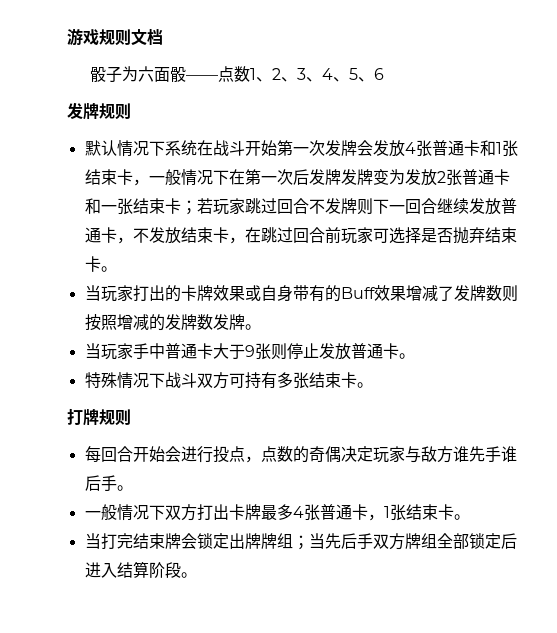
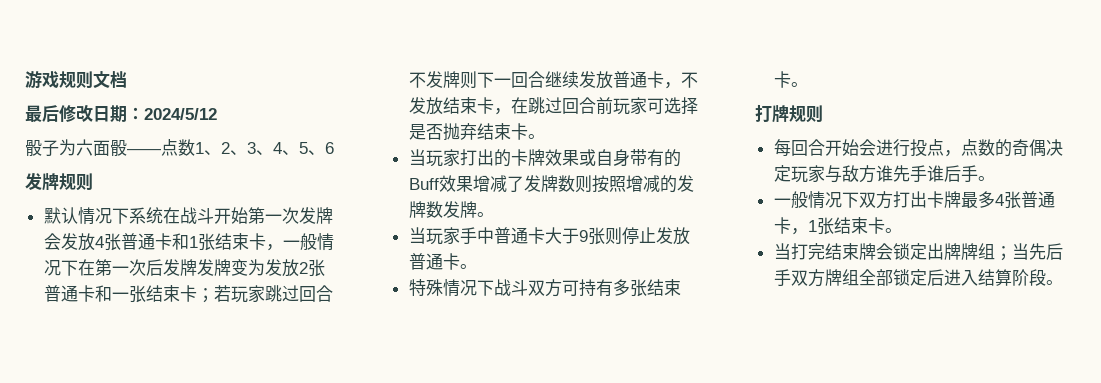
(163, 36) none -> [25,104,217,122] // 最后修改日期：2024/5/12

